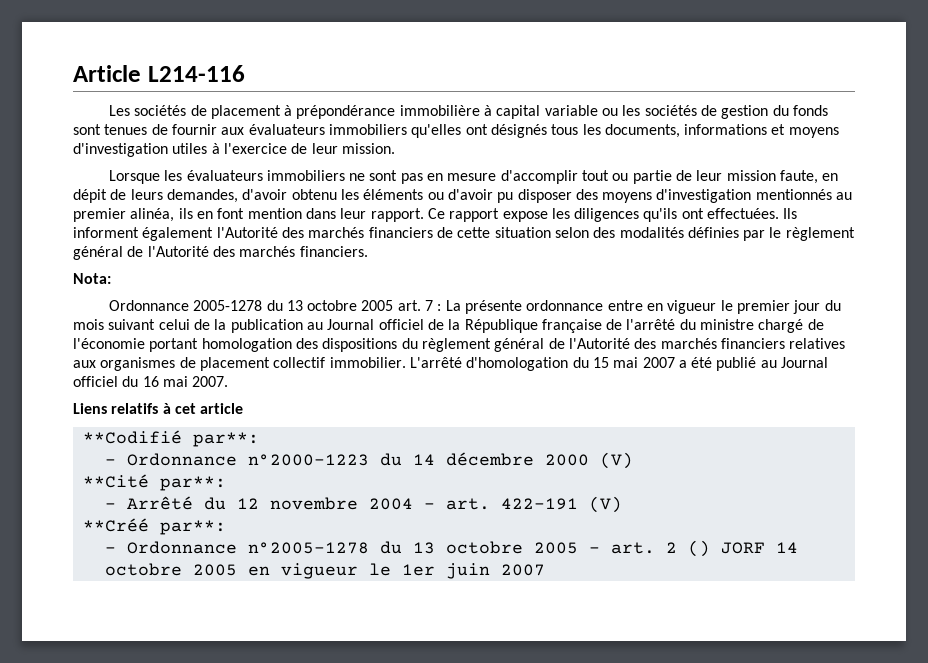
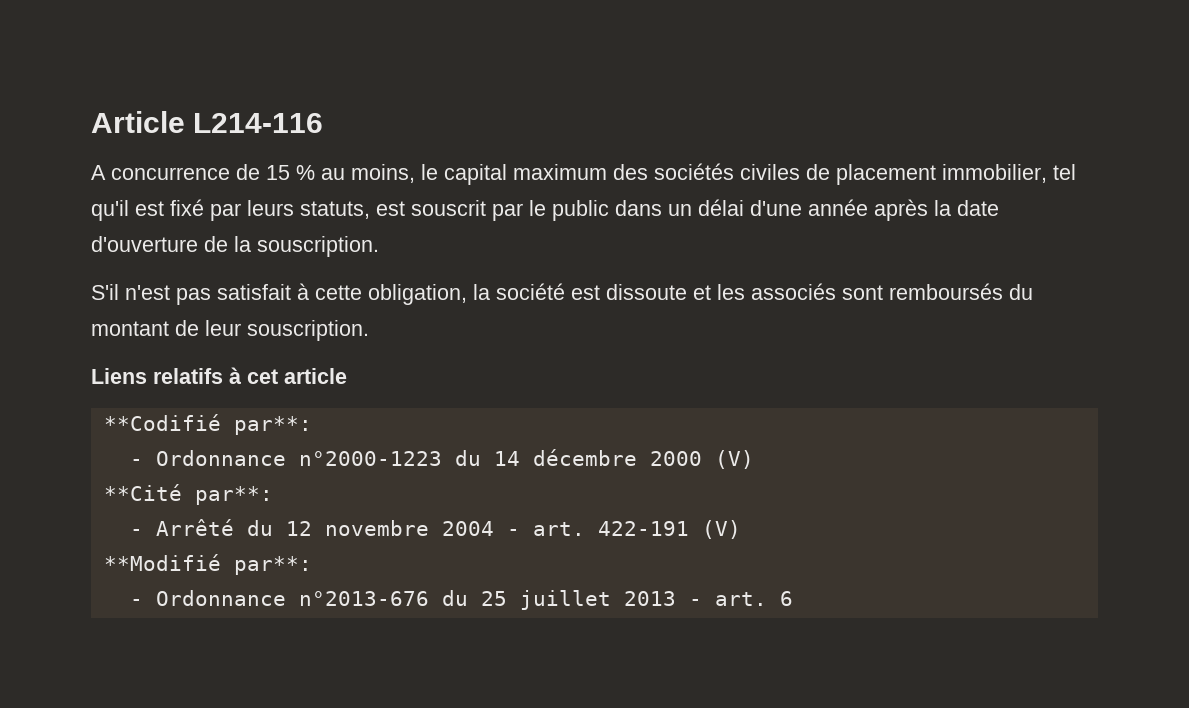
[108,105,828,119] [73,124,839,138] [73,143,395,157] [108,170,839,184] [73,189,853,203] [73,208,798,222] [73,227,855,241] [73,246,368,260] [73,273,111,284] [108,300,841,314] [73,319,824,333] [73,338,846,352] [73,357,829,371] [73,376,229,387] Les sociétés de placement à prépondérance immobilière à capital variable ou les sociétés de gestion du fonds sont tenues de fournir aux évaluateurs immobiliers qu'elles ont désignés tous les documents, informations et moyens d'investigation utiles à l'exercice de leur mission. // Lorsque les évaluateurs immobiliers ne sont pas en mesure d'accomplir tout ou partie de leur mission faute, en dépit de leurs demandes, d'avoir obtenu les éléments ou d'avoir pu disposer des moyens d'investigation mentionnés au premier alinéa, ils en font mention dans leur rapport. Ce rapport expose les diligences qu'ils ont effectuées. Ils informent également l'Autorité des marchés financiers de cette situation selon des modalités définies par le règlement général de l'Autorité des marchés financiers. // Nota: // Ordonnance 2005-1278 du 13 octobre 2005 art. 7 : La présente ordonnance entre en vigueur le premier jour du mois suivant celui de la publication au Journal officiel de la République française de l'arrêté du ministre chargé de l'économie portant homologation des dispositions du règlement général de l'Autorité des marchés financiers relatives aux organismes de placement collectif immobilier. L'arrêté d'homologation du 15 mai 2007 a été publié au Journal officiel du 16 mai 2007. -> [91,163,1076,185] [91,199,999,221] [91,236,379,257] [91,283,1033,305] [91,320,369,341] A concurrence de 15 % au moins, le capital maximum des sociétés civiles de placement immobilier, tel qu'il est fixé par leurs statuts, est souscrit par le public dans un délai d'une année après la date d'ouverture de la souscription. // S'il n'est pas satisfait à cette obligation, la société est dissoute et les associés sont remboursés du montant de leur souscription.
[82,518,226,535] [104,540,798,557] [104,563,545,579] **Créé par**: // - Ordonnance n°2005-1278 du 13 octobre 2005 - art. 2 () JORF 14 octobre 2005 en vigueur le 1er juin 2007 -> [103,554,312,575] [129,590,793,610] **Modifié par**: // - Ordonnance n°2013-676 du 25 juillet 2013 - art. 6

